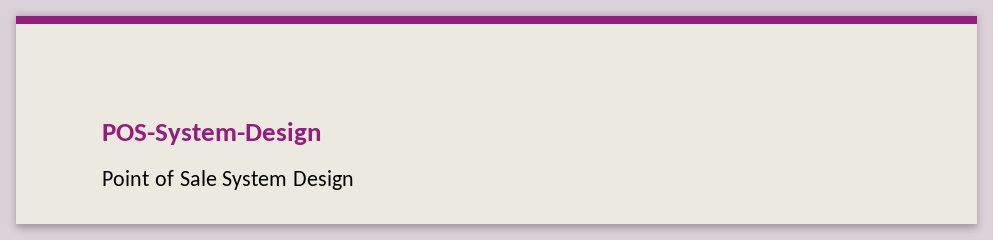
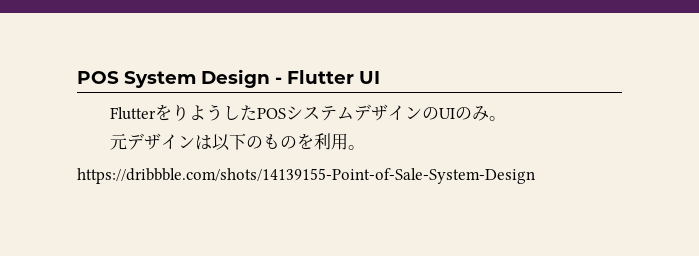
[102,122,321,145] [102,170,355,190] POS-System-Design // Point of Sale System Design -> [77,69,380,88] [109,104,506,121] [109,133,365,151] [77,168,535,184] POS System Design - Flutter UI // FlutterをりようしたPOSシステムデザインのUIのみ。 // 元デザインは以下のものを利用。 // https://dribbble.com/shots/14139155-Point-of-Sale-System-Design

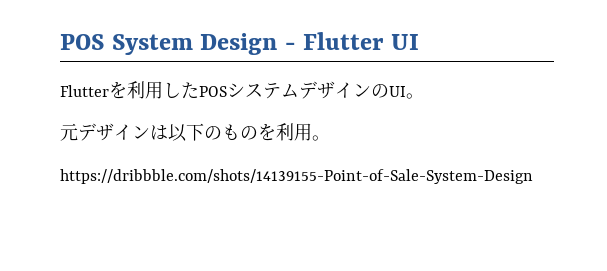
[171,104,223,121] りよう -> [127,81,163,99] 利用
[454,106,489,121] のみ -> (406, 91) none

